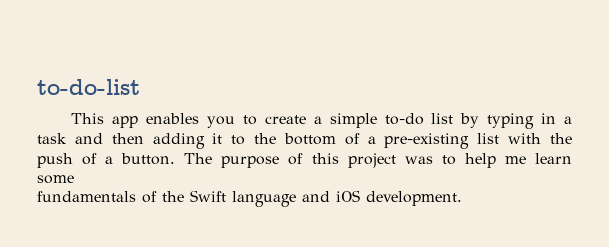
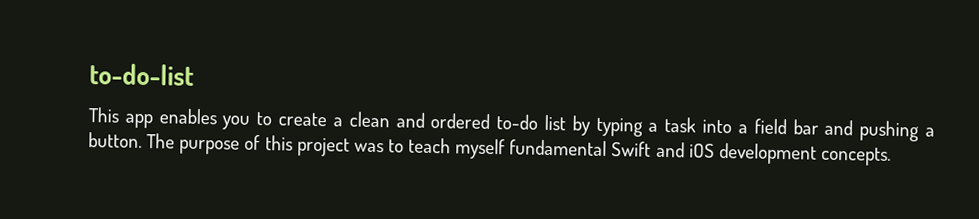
[329,113,377,128] simple -> [348,111,491,130] clean and ordered
[541,113,557,124] in -> (643, 127) none
[74,133,573,149] [37,153,98,168] and then adding it to the bottom of a pre-existing list with the push of -> [702,118,920,142] into a field bar and pushing
[464,153,573,168] [37,175,74,184] [37,190,462,207] help me learn some // fundamentals of the Swift language and iOS development. -> [408,137,891,166] teach myself fundamental Swift and iOS development concepts.

